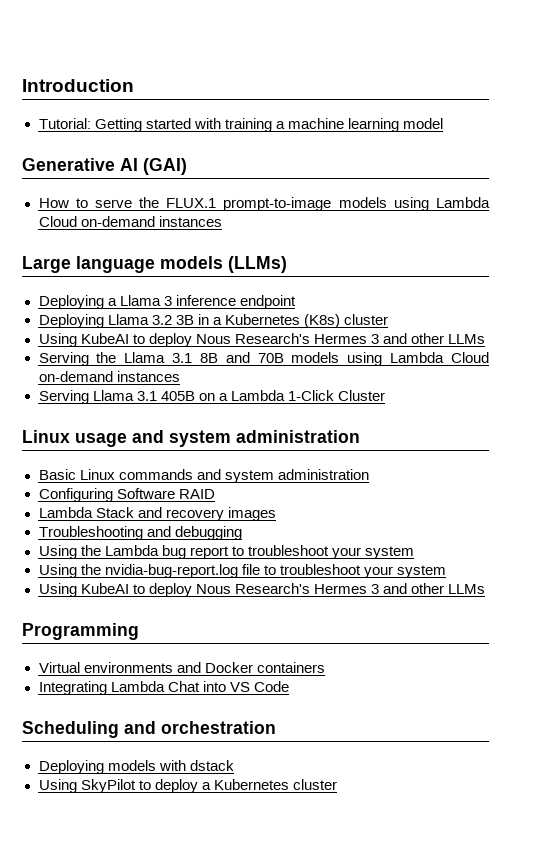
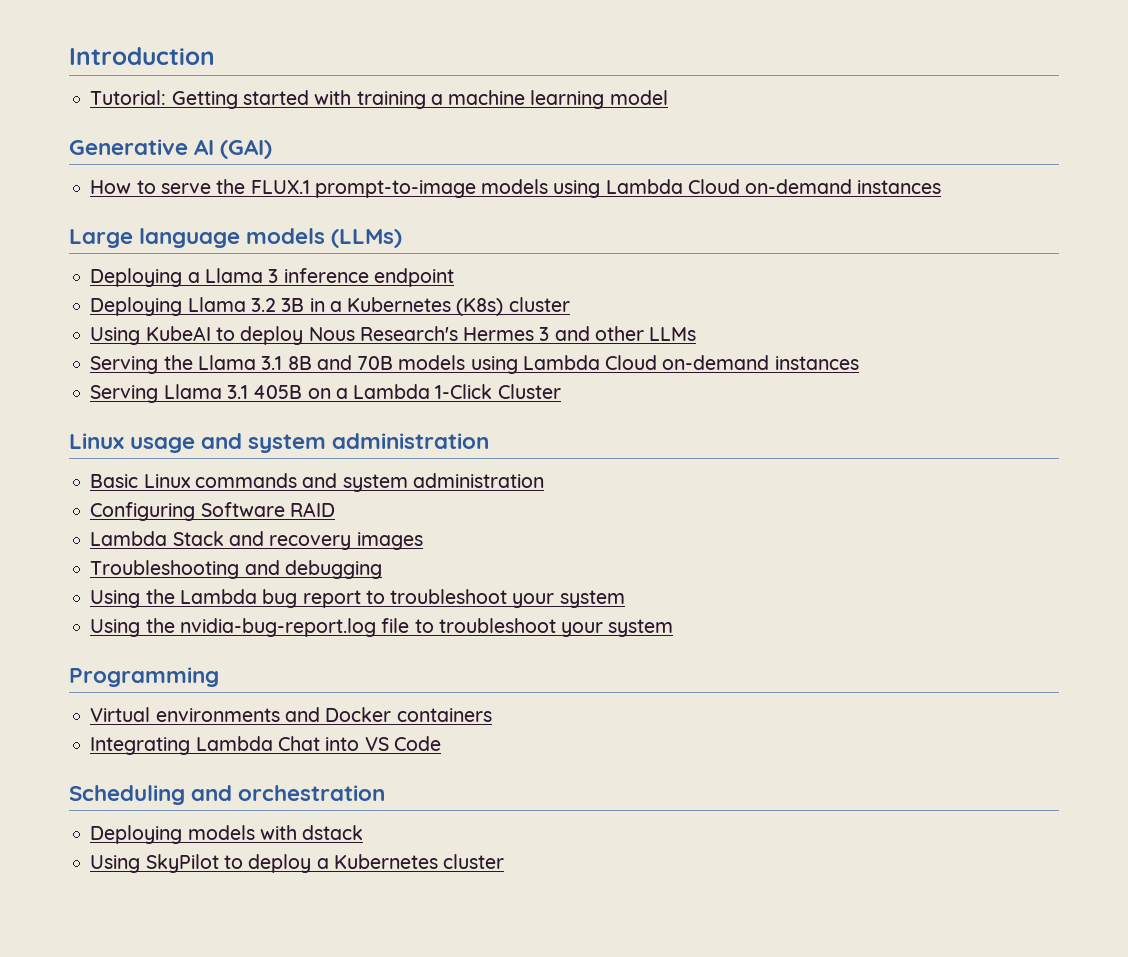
[38,583,486,597] // Using KubeAI to deploy Nous Research's Hermes 3 and other LLMs -> (674, 628) none

